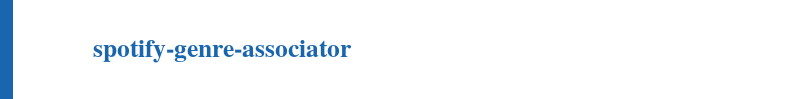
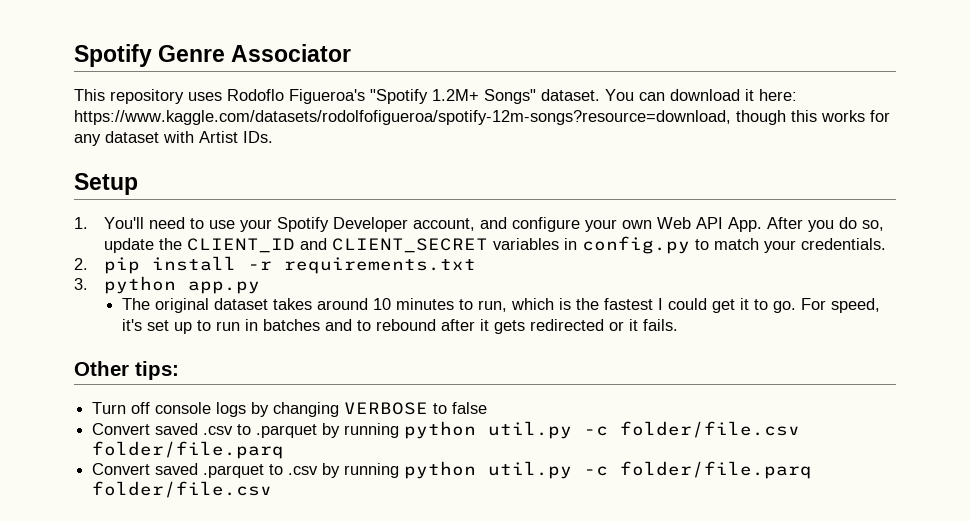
[93,40,352,63] spotify-genre-associator -> [74,44,352,67] [74,89,797,104] [74,110,890,125] [74,131,273,146] [74,173,138,195] [74,217,884,232] [103,236,886,254] [74,256,476,274] [74,276,260,294] [121,298,880,313] [121,319,678,334] [74,361,179,380] [92,402,488,417] [92,421,801,439] [92,441,285,459] [92,461,813,479] [92,481,273,498] Spotify Genre Associator // This repository uses Rodoflo Figueroa's "Spotify 1.2M+ Songs" dataset. You can download it here: https://www.kaggle.com/datasets/rodolfofigueroa/spotify-12m-songs?resource=download, though this works for any dataset with Artist IDs. // Setup // 1. You'll need to use your Spotify Developer account, and configure your own Web API App. After you do so, update the CLIENT_ID and CLIENT_SECRET variables in config.py to match your credentials. // 2. pip install -r requirements.txt // 3. python app.py // The original dataset takes around 10 minutes to run, which is the fastest I could get it to go. For speed, it's set up to run in batches and to rebound after it gets redirected or it fails. // Other tips: // Turn off console logs by changing VERBOSE to false // Convert saved .csv to .parquet by running python util.py -c folder/file.csv folder/file.parq // Convert saved .parquet to .csv by running python util.py -c folder/file.parq folder/file.csv

